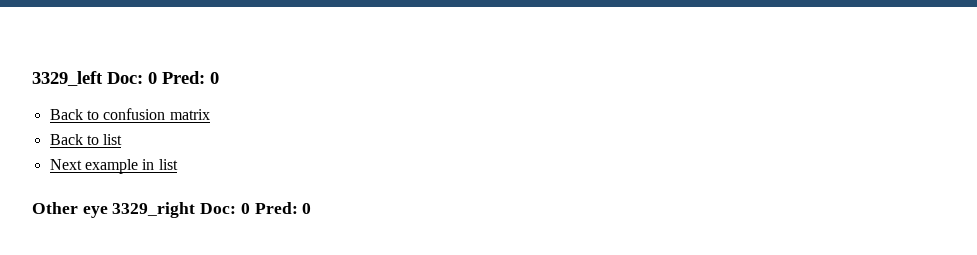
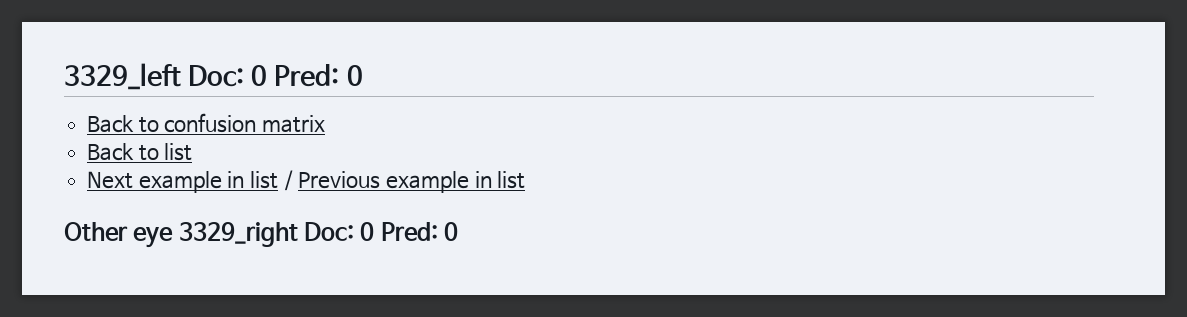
(178, 164) none -> [283,170,526,193] / Previous example in list

